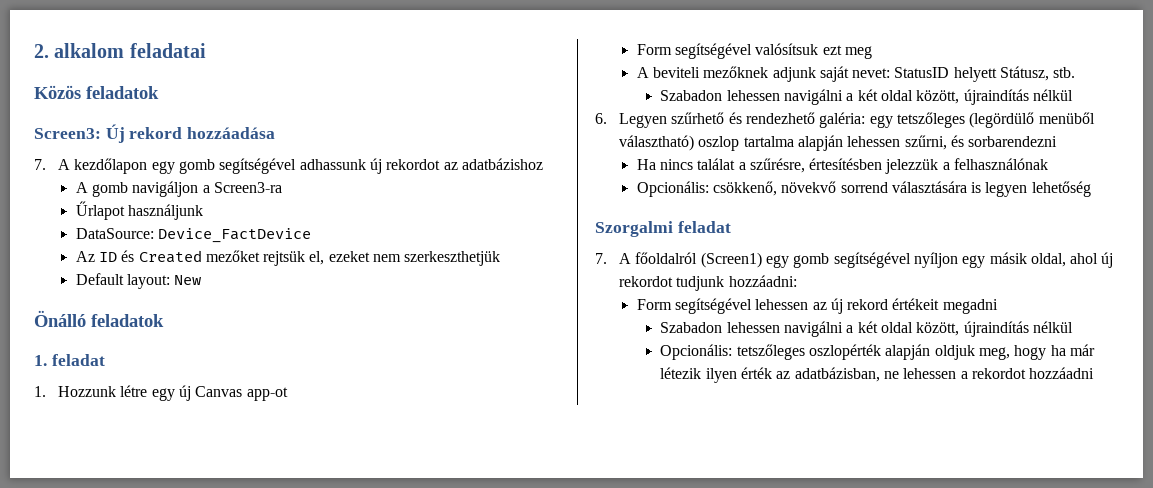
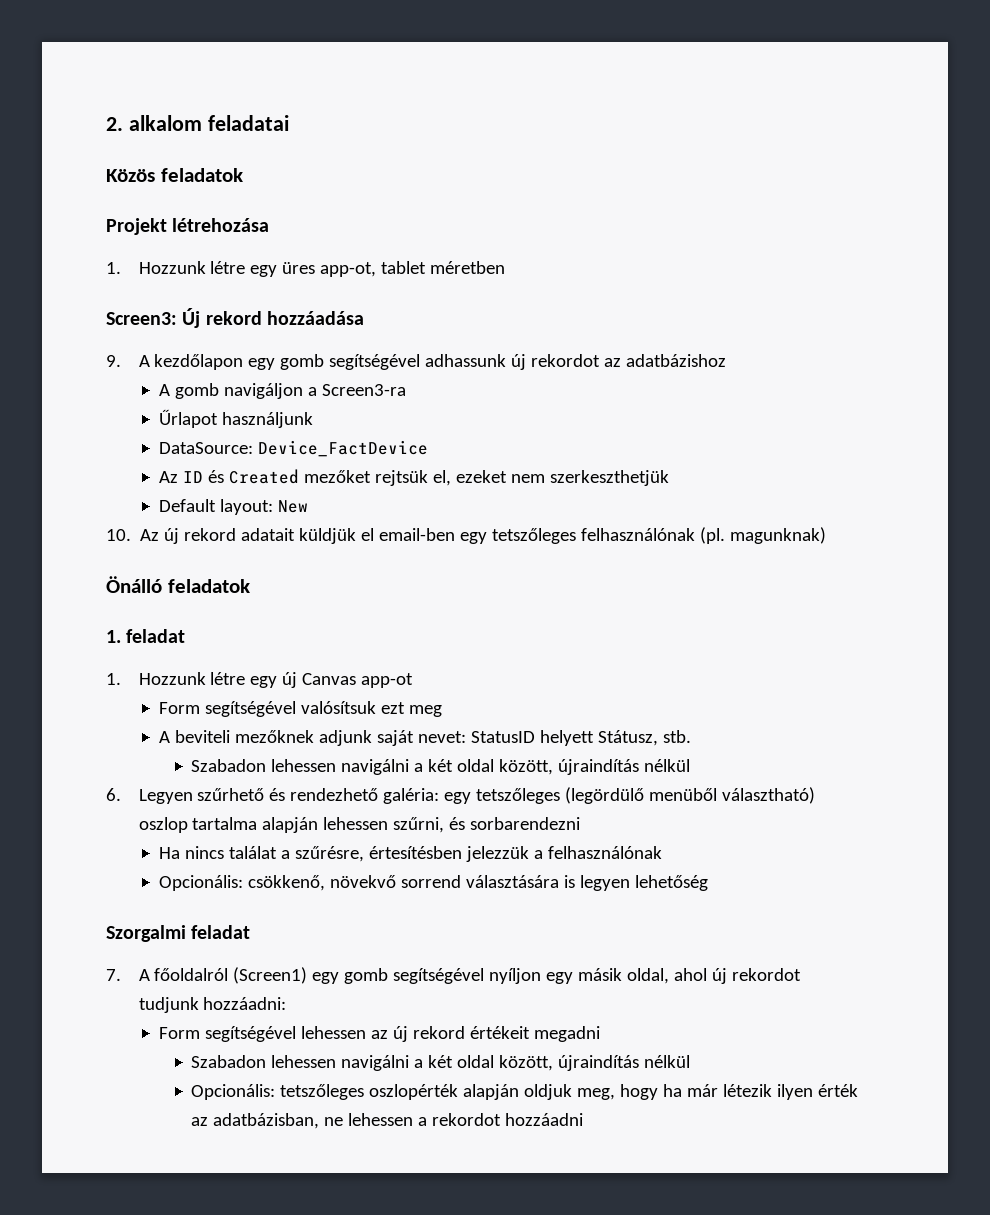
(159, 92) none -> [106,218,270,235] [106,261,506,277] // Projekt létrehozása // 1. Hozzunk létre egy üres app-ot, tablet méretben
[34,159,46,170] 7. -> [106,355,121,367] 9.
(202, 280) none -> [106,527,827,544] // 10. Az új rekord adatait küldjük el email-ben egy tetszőleges felhasználónak (pl. magunknak)

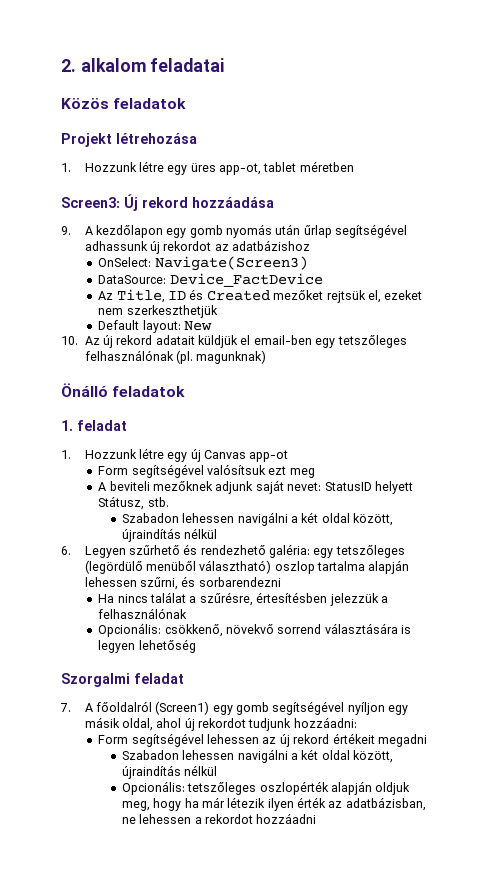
(325, 362) none -> [226,224,332,238] nyomás után űrlap
[158,383,406,399] [158,409,313,428] A gomb navigáljon a Screen3-ra // Űrlapot használjunk -> [98,256,308,271] OnSelect: Navigate(Screen3)
(178, 477) none -> [116,289,165,303] Title,

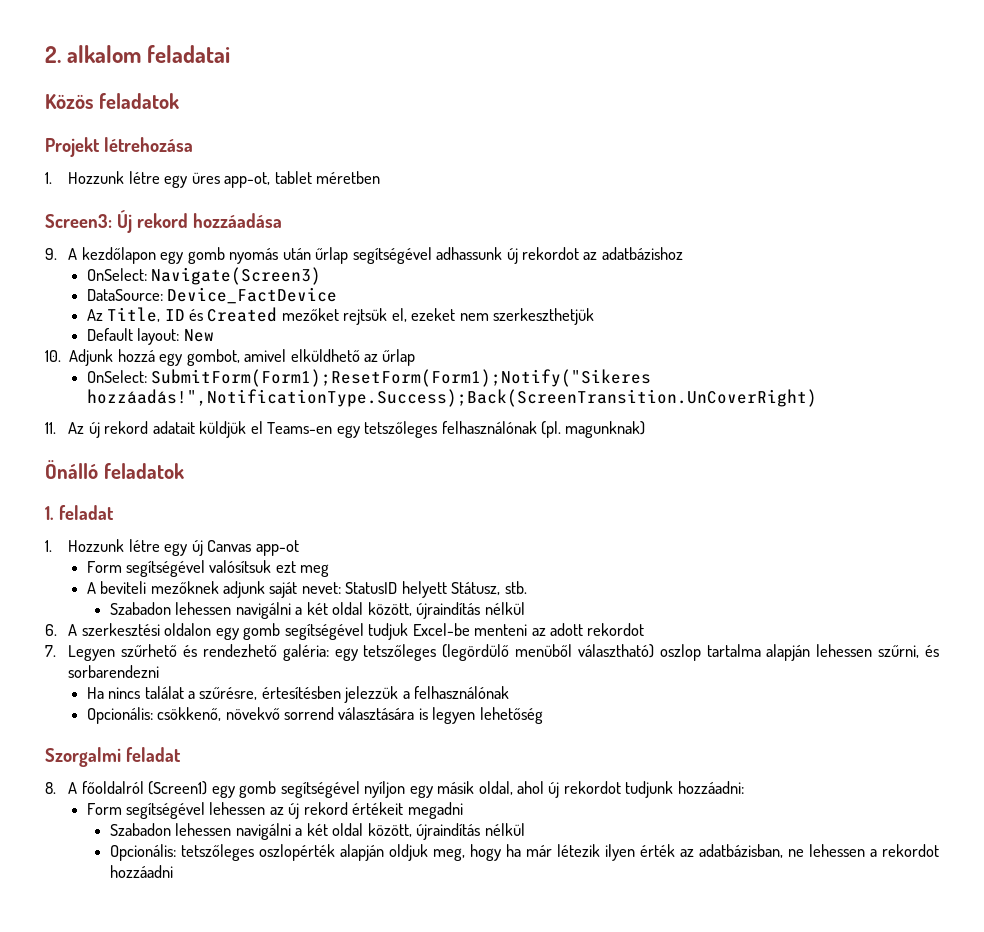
(78, 340) none -> [69,349,416,366] [86,369,652,387] [86,389,817,407] [45,422,56,434] Adjunk hozzá egy gombot, amivel elküldhető az űrlap // OnSelect: SubmitForm(Form1);ResetForm(Form1);Notify("Sikeres hozzáadás!",NotificationType.Success);Back(ScreenTransition.UnCoverRight) // 11.
[253,335,312,345] email-ben -> [267,422,333,434] Teams-en
(71, 550) none -> [68,623,645,640] [45,645,56,657] A szerkesztési oldalon egy gomb segítségével tudjuk Excel-be menteni az adott rekordot // 7.
[60,703,71,712] 7. -> [45,782,56,794] 8.

